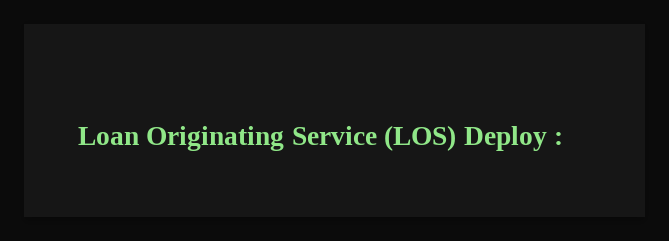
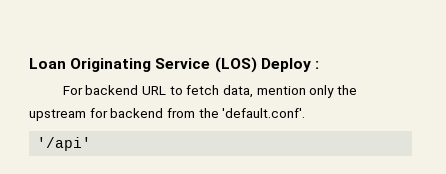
(564, 138) none -> [62,85,357,98] [29,108,306,121] [37,137,92,151] // For backend URL to fetch data, mention only the upstream for backend from the 'default.conf'. // '/api'

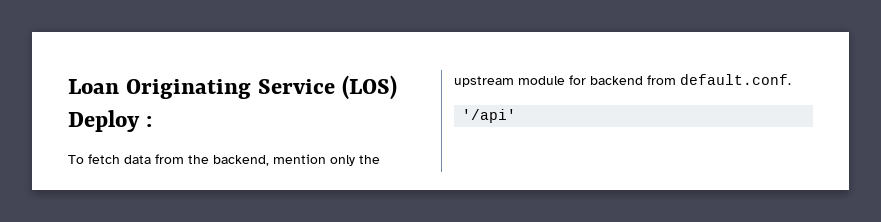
[62,85,254,98] For backend URL to fetch data, -> [68,154,269,166] To fetch data from the backend,
(86, 115) none -> [518,76,565,85] module
[198,108,306,118] the 'default.conf'. -> [680,74,791,85] default.conf.

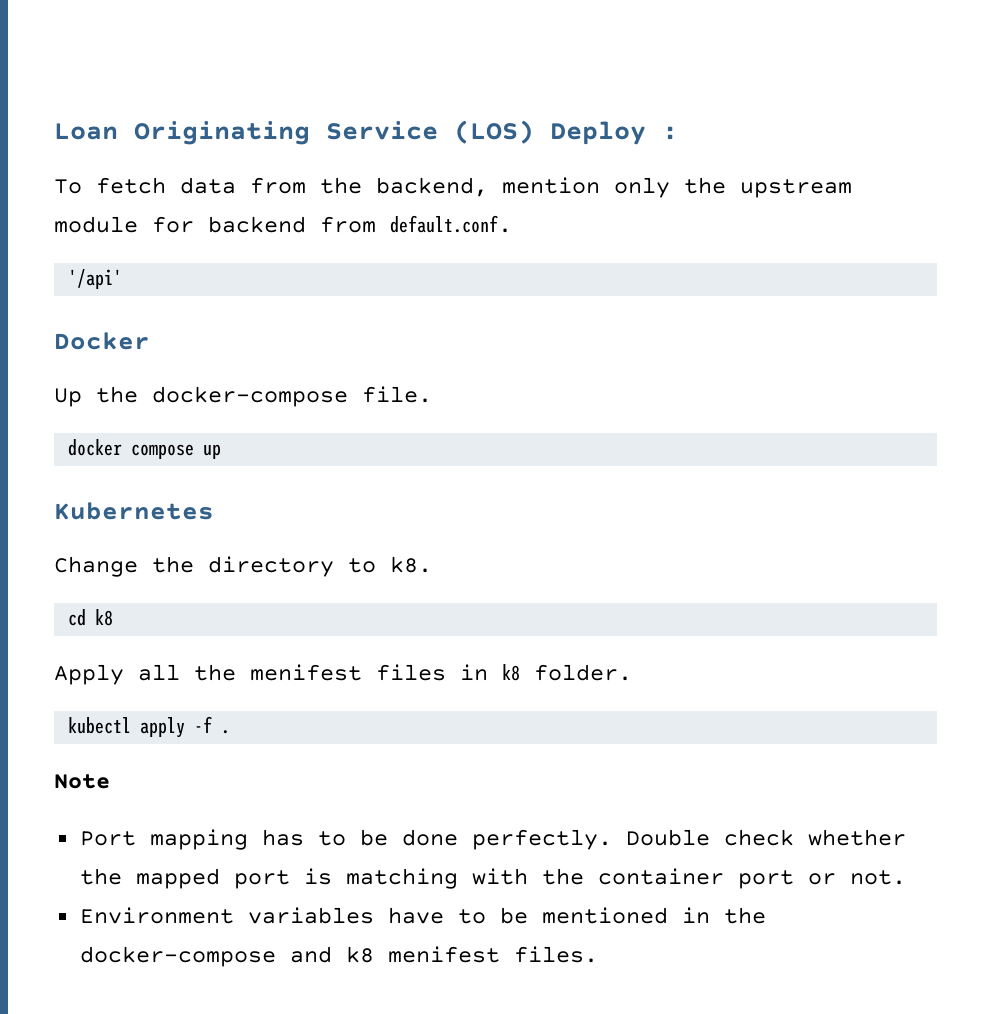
(517, 116) none -> [54,332,150,350] [54,386,432,407] [68,439,222,459] [54,502,214,520] [54,556,432,577] [68,609,114,626] [54,664,632,685] [68,716,231,738] [54,774,110,789] [79,829,906,850] [79,868,906,889] [79,907,766,924] [79,946,598,967] // Docker // Up the docker-compose file. // docker compose up // Kubernetes // Change the directory to k8. // cd k8 // Apply all the menifest files in k8 folder. // kubectl apply -f . // Note // Port mapping has to be done perfectly. Double check whether the mapped port is matching with the container port or not. // Environment variables have to be mentioned in the docker-compose and k8 menifest files.

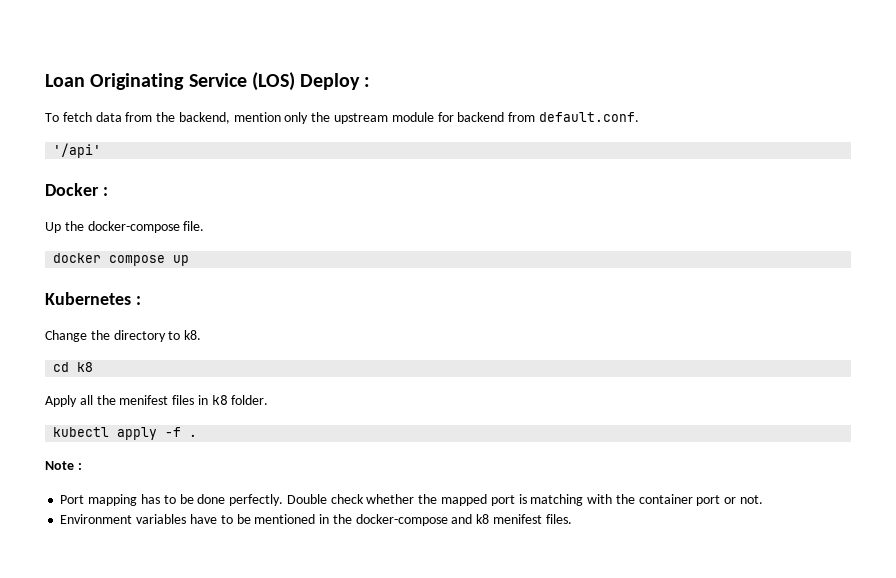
(150, 341) none -> [102,187,108,196] :
(214, 511) none -> [135,296,141,305] :
(110, 781) none -> [77,463,82,470] :

